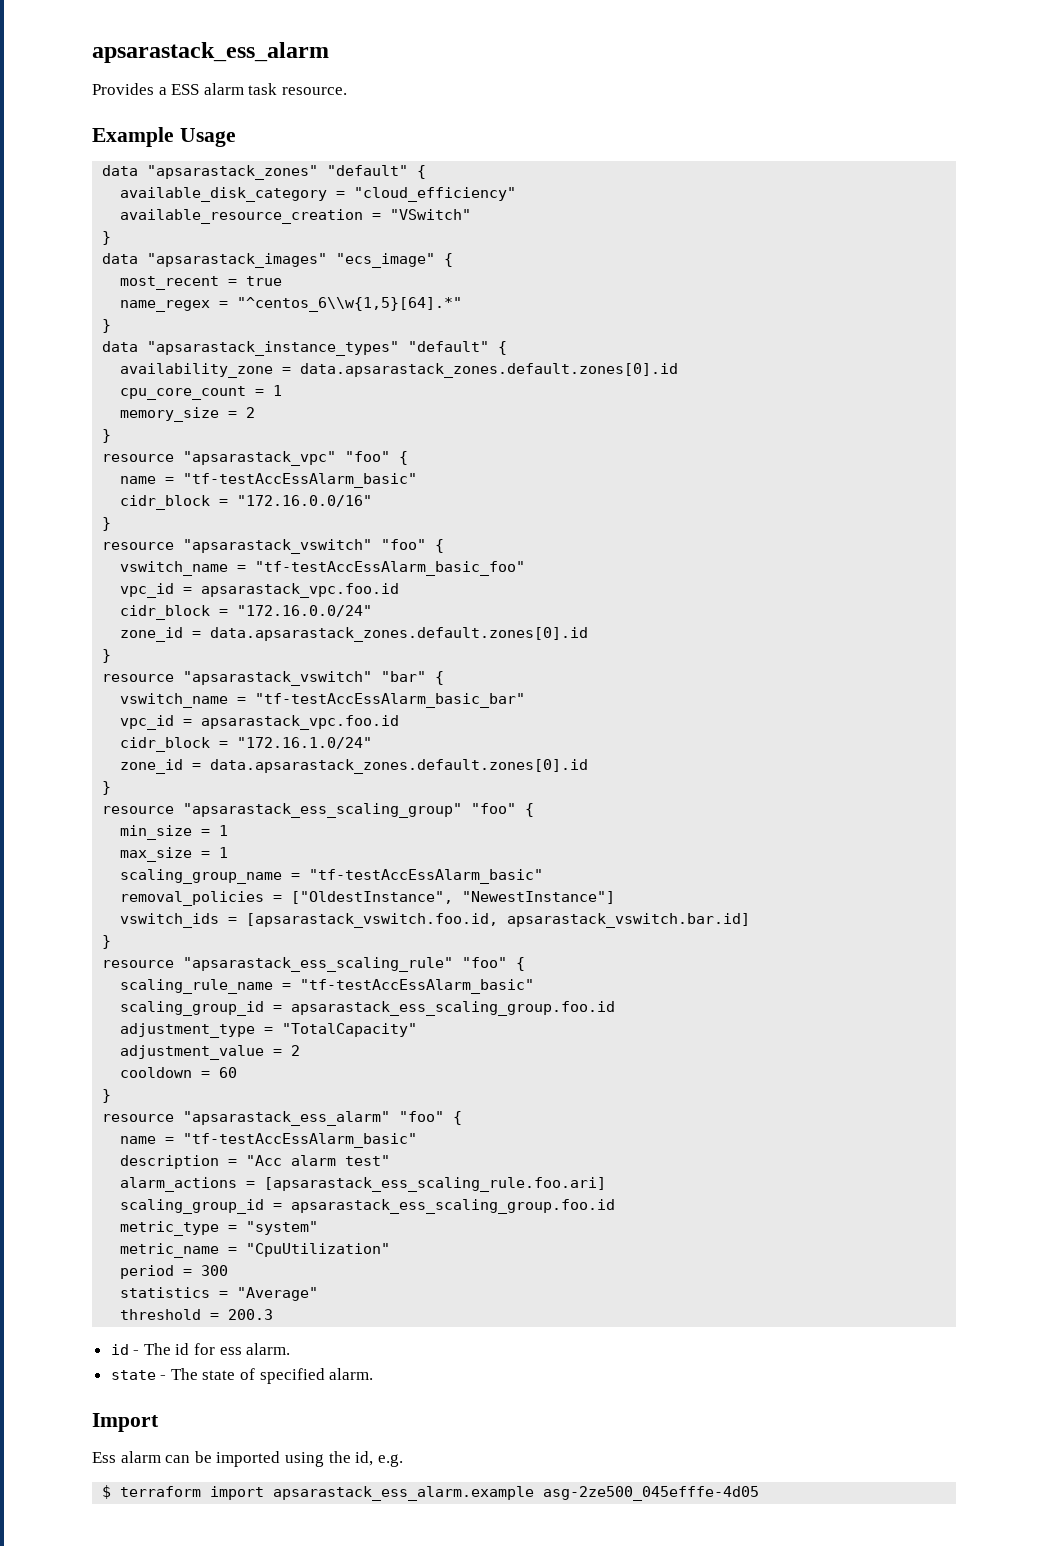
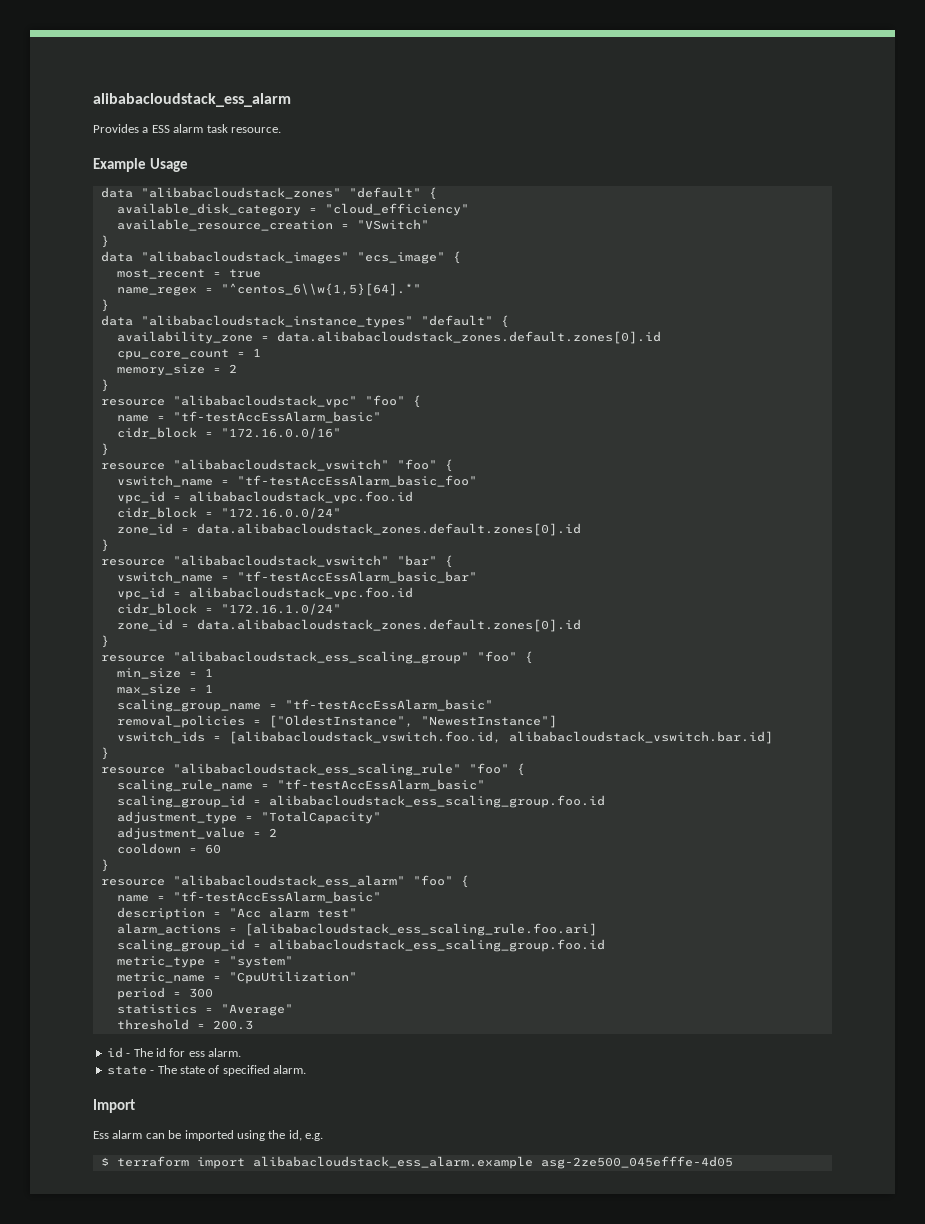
[92,42,329,63] apsarastack_ess_alarm -> [93,93,291,107] alibabacloudstack_ess_alarm
[147,165,319,180] "apsarastack_zones" -> [140,187,341,199] "alibabacloudstack_zones"
[147,253,328,268] "apsarastack_images" -> [140,251,349,264] "alibabacloudstack_images"
[147,341,400,356] "apsarastack_instance_types" -> [140,315,413,328] "alibabacloudstack_instance_types"
[300,363,679,378] data.apsarastack_zones.default.zones[0].id -> [276,331,661,344] data.alibabacloudstack_zones.default.zones[0].id
[183,451,337,466] "apsarastack_vpc" -> [172,395,357,408] "alibabacloudstack_vpc"
[183,539,373,554] "apsarastack_vswitch" -> [172,459,389,471] "alibabacloudstack_vswitch"
[201,583,400,598] apsarastack_vpc.foo.id -> [188,491,413,504] alibabacloudstack_vpc.foo.id
[210,627,589,642] [102,649,112,663] [102,671,373,686] data.apsarastack_zones.default.zones[0].id // } // resource "apsarastack_vswitch" -> [196,523,581,536] [100,539,109,552] [100,555,389,567] data.alibabacloudstack_zones.default.zones[0].id // } // resource "alibabacloudstack_vswitch"
[201,715,400,730] apsarastack_vpc.foo.id -> [188,587,413,600] alibabacloudstack_vpc.foo.id
[210,759,589,774] [102,781,112,795] [102,803,463,818] data.apsarastack_zones.default.zones[0].id // } // resource "apsarastack_ess_scaling_group" -> [196,619,581,632] [100,635,109,648] [100,651,469,664] data.alibabacloudstack_zones.default.zones[0].id // } // resource "alibabacloudstack_ess_scaling_group"
[246,913,751,928] [102,935,112,949] [102,957,454,972] [apsarastack_vswitch.foo.id, apsarastack_vswitch.bar.id] // } // resource "apsarastack_ess_scaling_rule" -> [228,731,773,744] [100,747,109,760] [100,763,461,776] [alibabacloudstack_vswitch.foo.id, alibabacloudstack_vswitch.bar.id] // } // resource "alibabacloudstack_ess_scaling_rule"
[291,1001,616,1016] apsarastack_ess_scaling_group.foo.id -> [268,795,605,808] alibabacloudstack_ess_scaling_group.foo.id
[183,1111,391,1126] "apsarastack_ess_alarm" -> [172,875,405,887] "alibabacloudstack_ess_alarm"
[264,1177,607,1192] [120,1199,616,1214] [apsarastack_ess_scaling_rule.foo.ari] // scaling_group_id = apsarastack_ess_scaling_group.foo.id -> [244,923,597,936] [116,939,605,952] [alibabacloudstack_ess_scaling_rule.foo.ari] // scaling_group_id = alibabacloudstack_ess_scaling_group.foo.id
[273,1486,535,1501] apsarastack_ess_alarm.example -> [252,1156,533,1169] alibabacloudstack_ess_alarm.example

